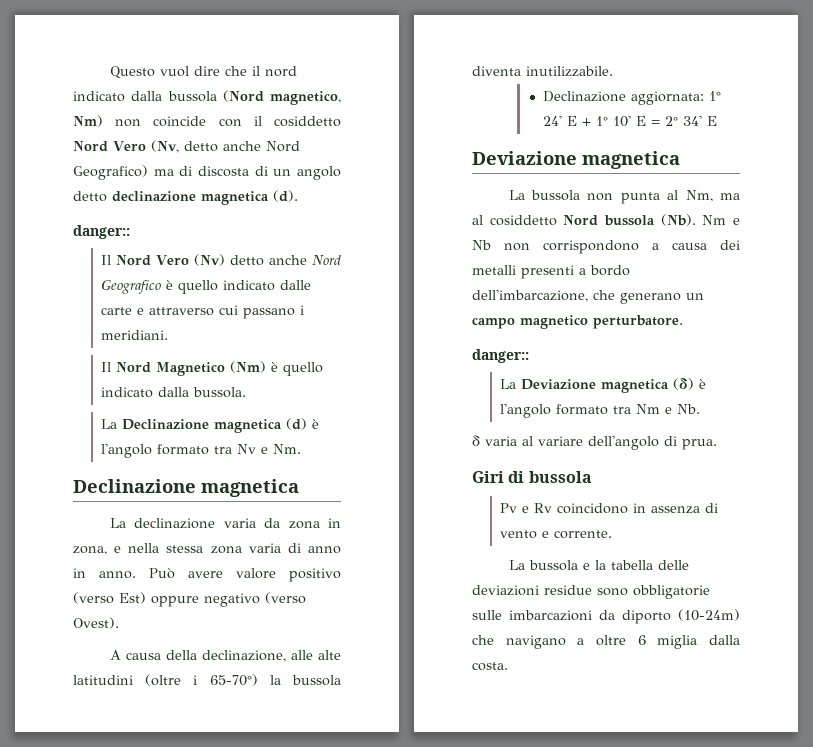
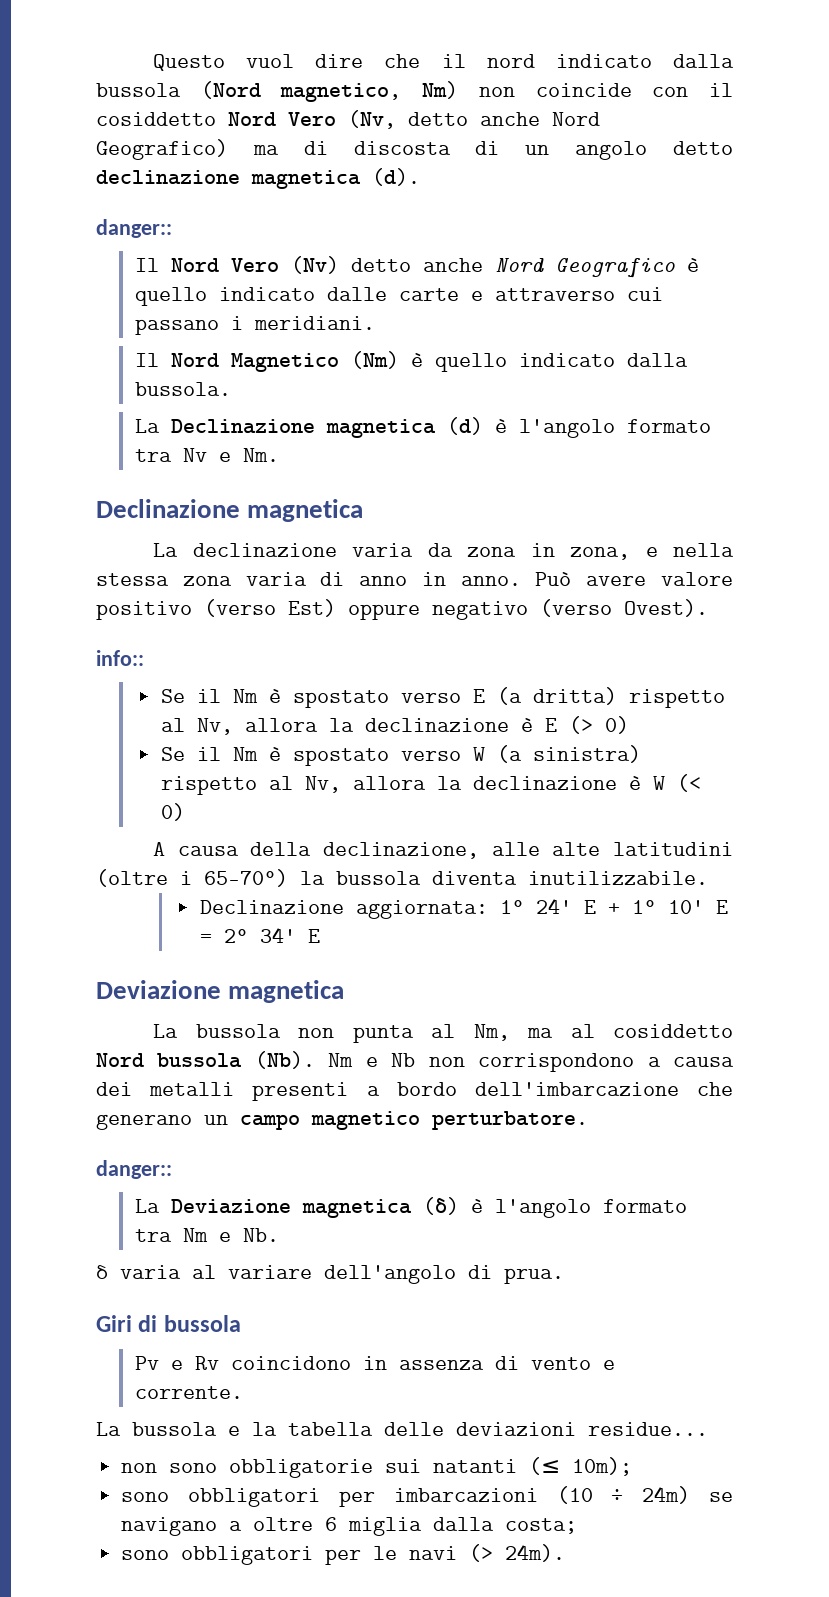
(119, 623) none -> [96,650,144,666] [160,687,725,708] [160,716,629,735] [160,745,641,766] [160,774,701,795] [160,803,185,821] // info:: // Se il Nm è spostato verso E (a dritta) rispetto al Nv, allora la declinazione è E (> 0) // Se il Nm è spostato verso W (a sinistra) rispetto al Nv, allora la declinazione è W (< 0)
[472,289,588,302] dell'imbarcazione, -> [474,1082,679,1096] dell'imbarcazione
[544,585,710,599] [472,609,740,624] [472,635,494,645] residue sono obbligatorie sulle imbarcazioni da diporto (10-24m) che -> [588,1422,708,1436] [121,1457,633,1478] [121,1486,733,1507] residue... // non sono obbligatorie sui natanti (≤ 10m); // sono obbligatori per imbarcazioni (10 ÷ 24m) se
[472,662,508,671] costa. -> [505,1518,578,1534] [121,1544,566,1565] costa; // sono obbligatori per le navi (> 24m).

